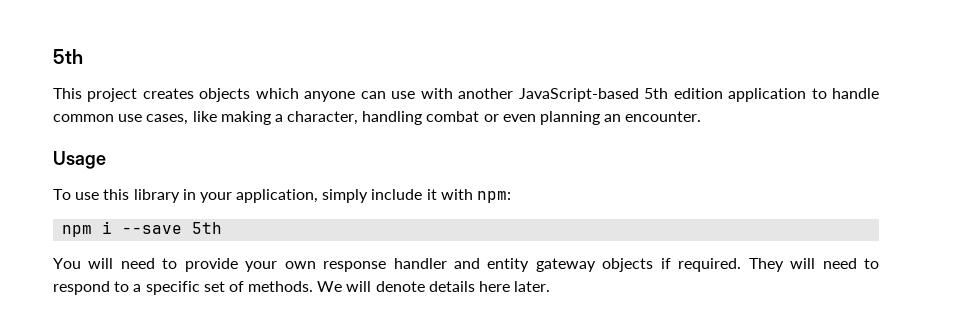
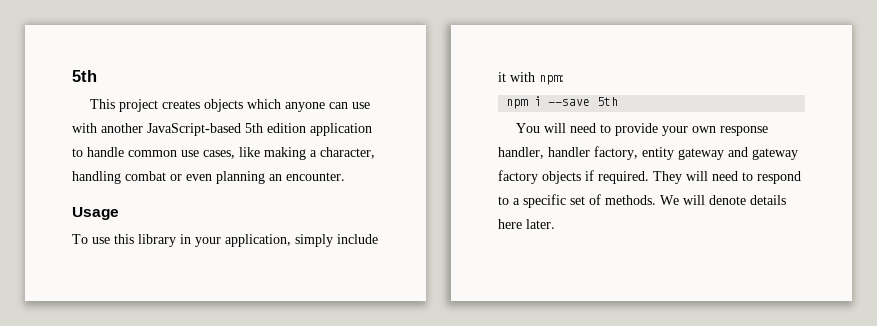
[393,258,596,272] handler and entity gateway -> [498,146,798,160] [498,170,538,184] handler, handler factory, entity gateway and gateway factory

